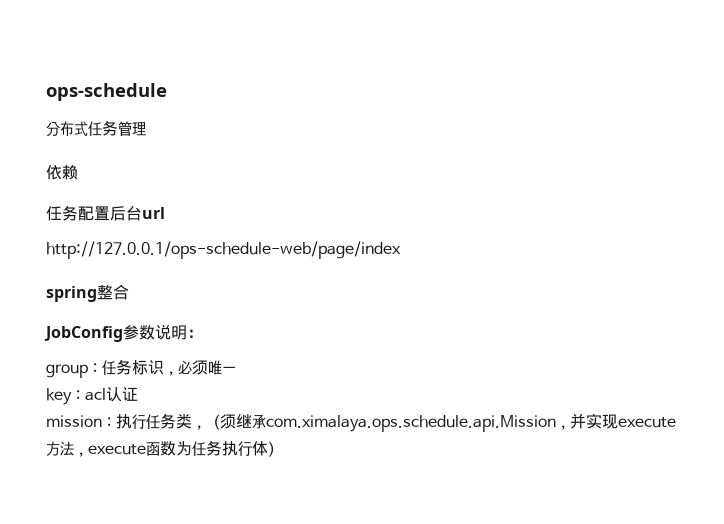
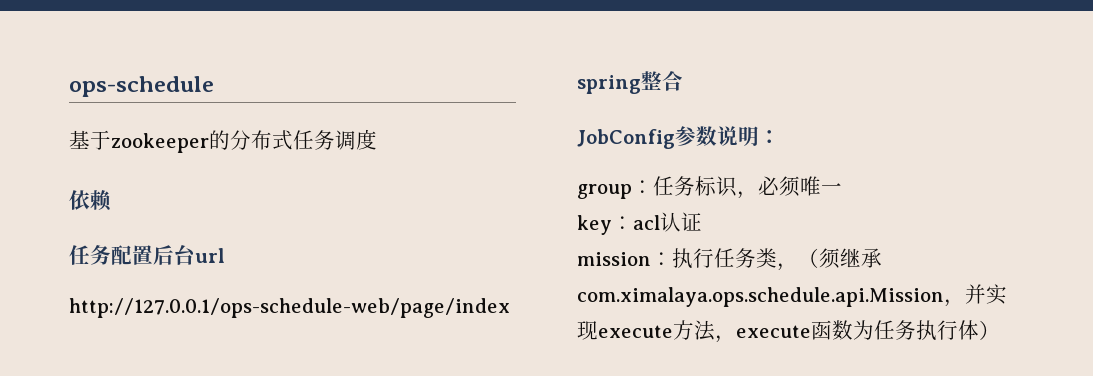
(167, 92) none -> [69,130,230,153] 基于zookeeper的
[118,121,146,137] 管理 -> [335,129,377,150] 调度

